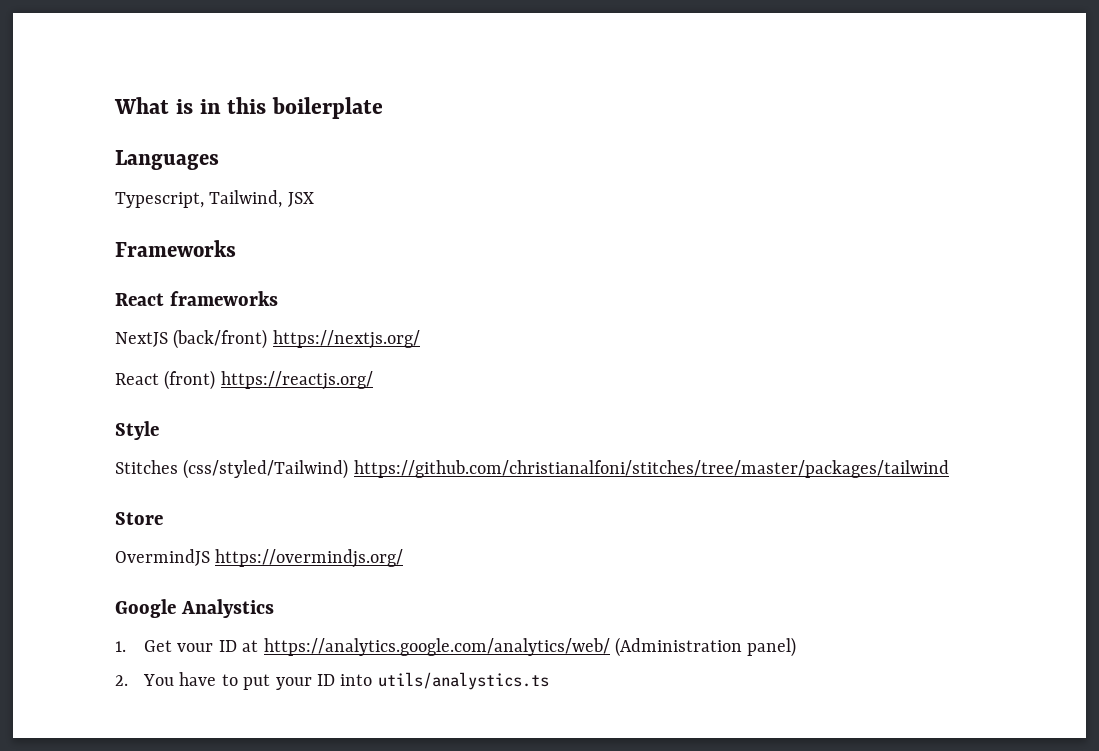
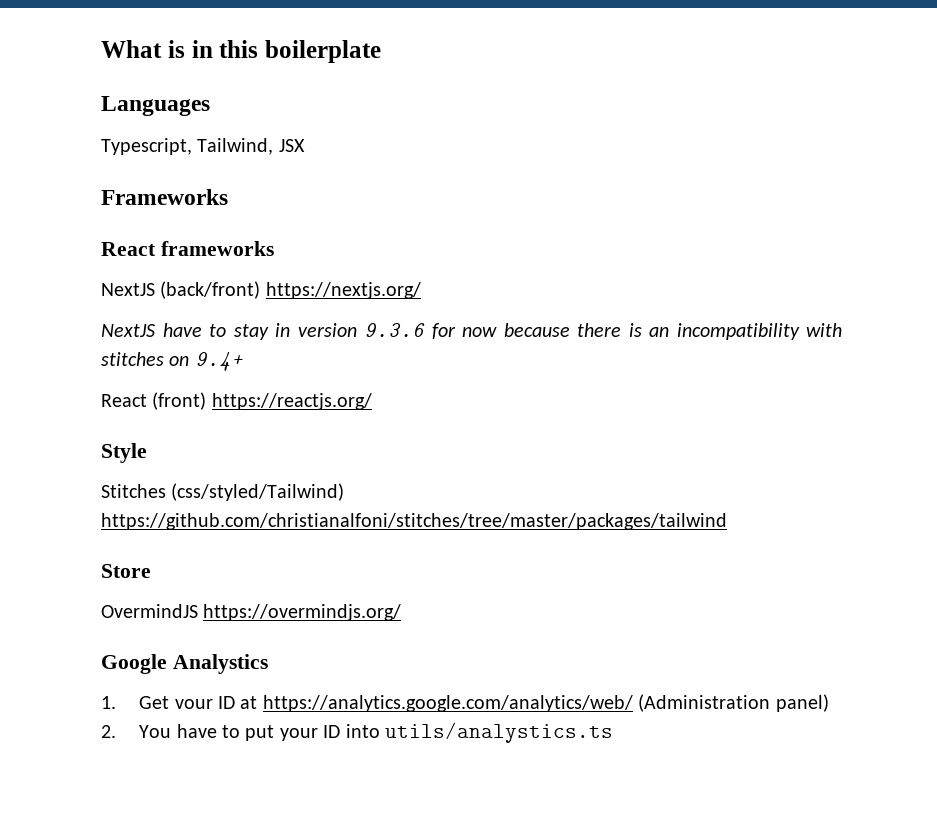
(420, 339) none -> [101,323,842,340] [101,352,243,371] // NextJS have to stay in version 9.3.6 for now because there is an incompatibility with stitches on 9.4+

